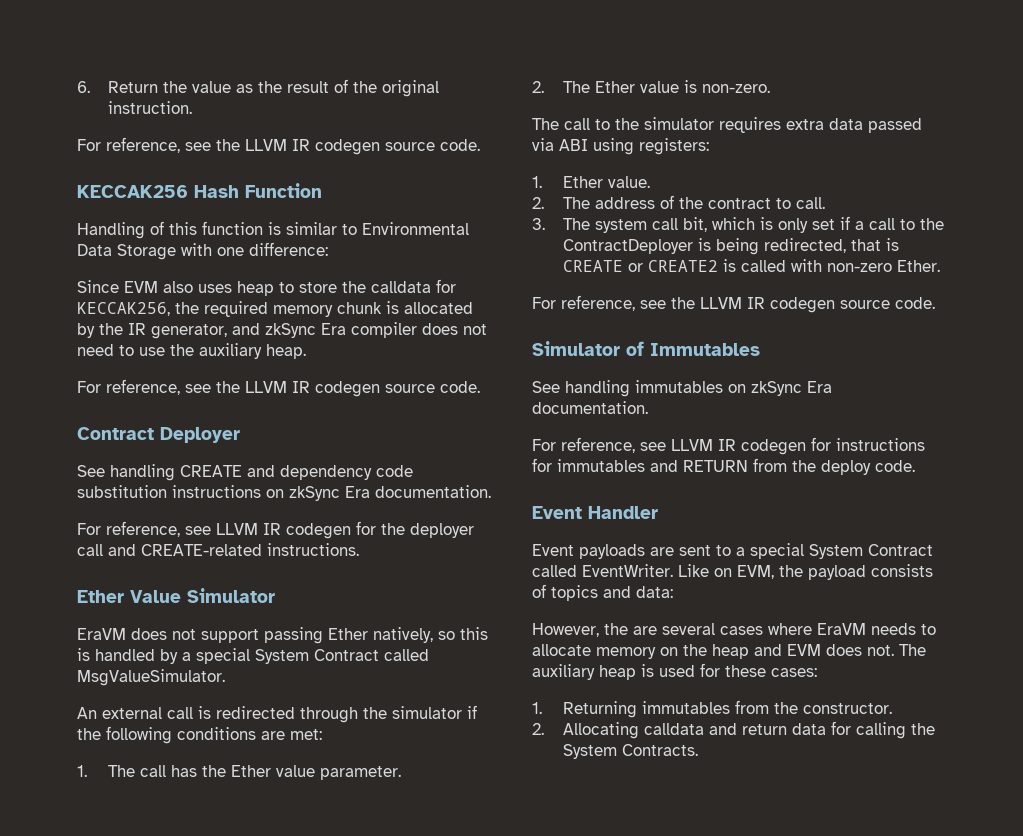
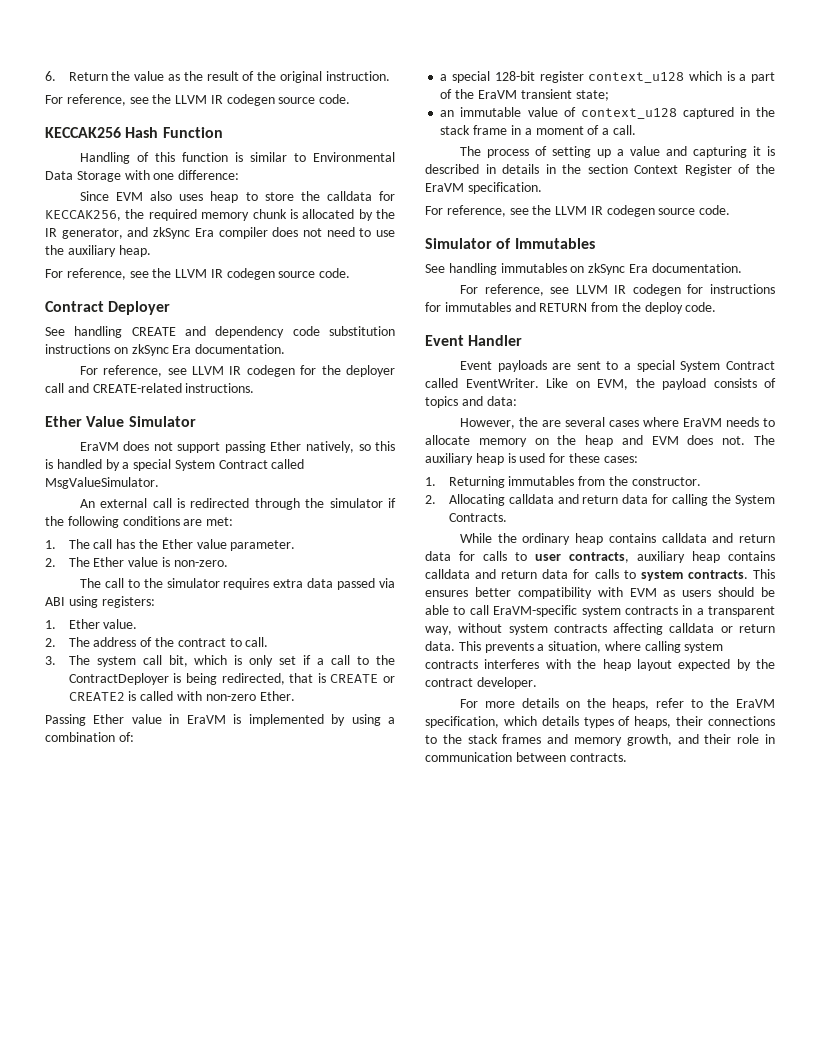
(940, 266) none -> [45,714,396,726] [45,732,134,742] [440,71,775,83] [440,89,609,101] [440,107,775,119] [440,125,636,135] [459,146,776,158] [425,164,775,176] [425,182,542,194] // Passing Ether value in EraVM is implemented by using a combination of: // a special 128-bit register context_u128 which is a part of the EraVM transient state; // an immutable value of context_u128 captured in the stack frame in a moment of a call. // The process of setting up a value and capturing it is described in details in the section Context Register of the EraVM specification.
(698, 750) none -> [459,533,775,545] [425,551,775,563] [425,569,775,581] [425,587,775,599] [425,605,775,617] [425,623,775,635] [425,641,724,653] [425,659,775,671] [425,677,537,689] [459,698,776,710] [425,716,775,728] [425,734,775,746] [425,752,627,762] // While the ordinary heap contains calldata and return data for calls to user contracts, auxiliary heap contains calldata and return data for calls to system contracts. This ensures better compatibility with EVM as users should be able to call EraVM-specific system contracts in a transparent way, without system contracts affecting calldata or return data. This prevents a situation, where calling system contracts interferes with the heap layout expected by the contract developer. // For more details on the heaps, refer to the EraVM specification, which details types of heaps, their connections to the stack frames and memory growth, and their role in communication between contracts.

